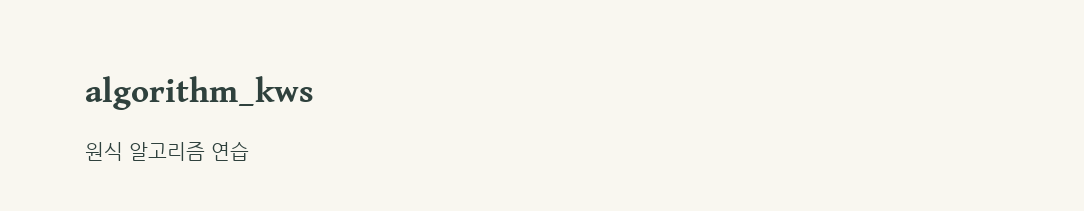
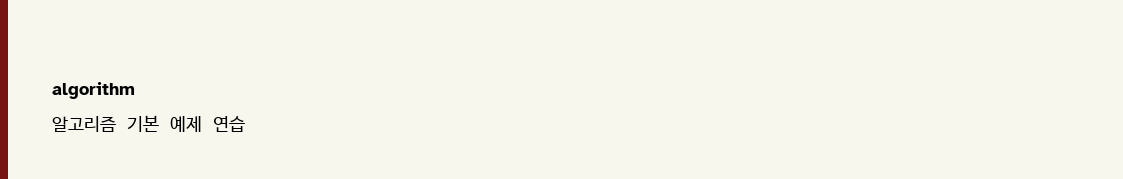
[85,76,314,110] [85,142,205,161] algorithm_kws // 원식 알고리즘 -> [52,82,135,99] [52,115,202,132] algorithm // 알고리즘 기본 예제

